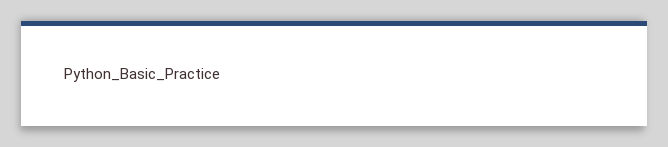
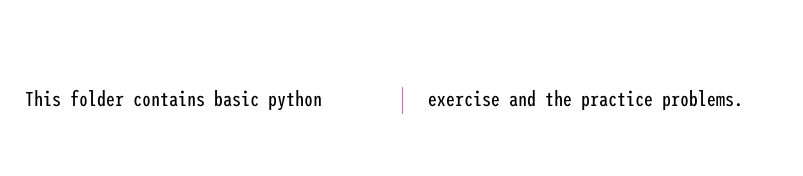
[64,68,220,82] Python_Basic_Practice -> [25,89,743,111] This folder contains basic python exercise and the practice problems.

